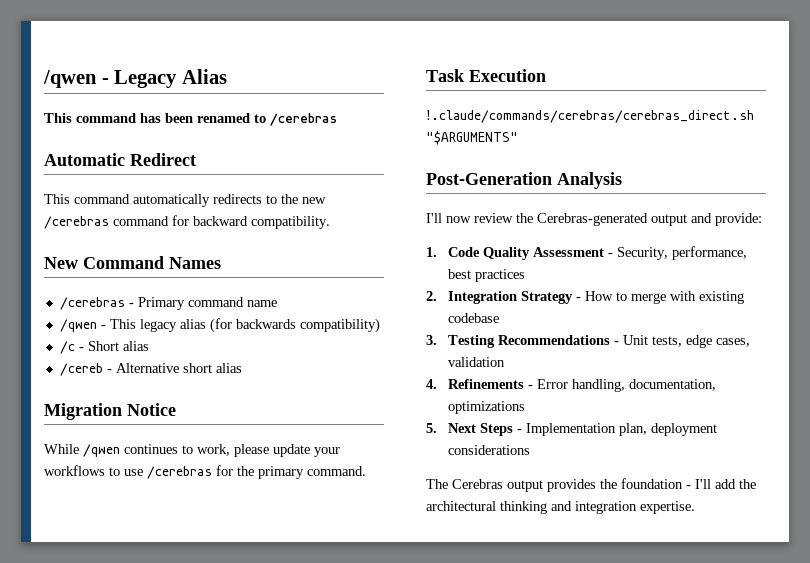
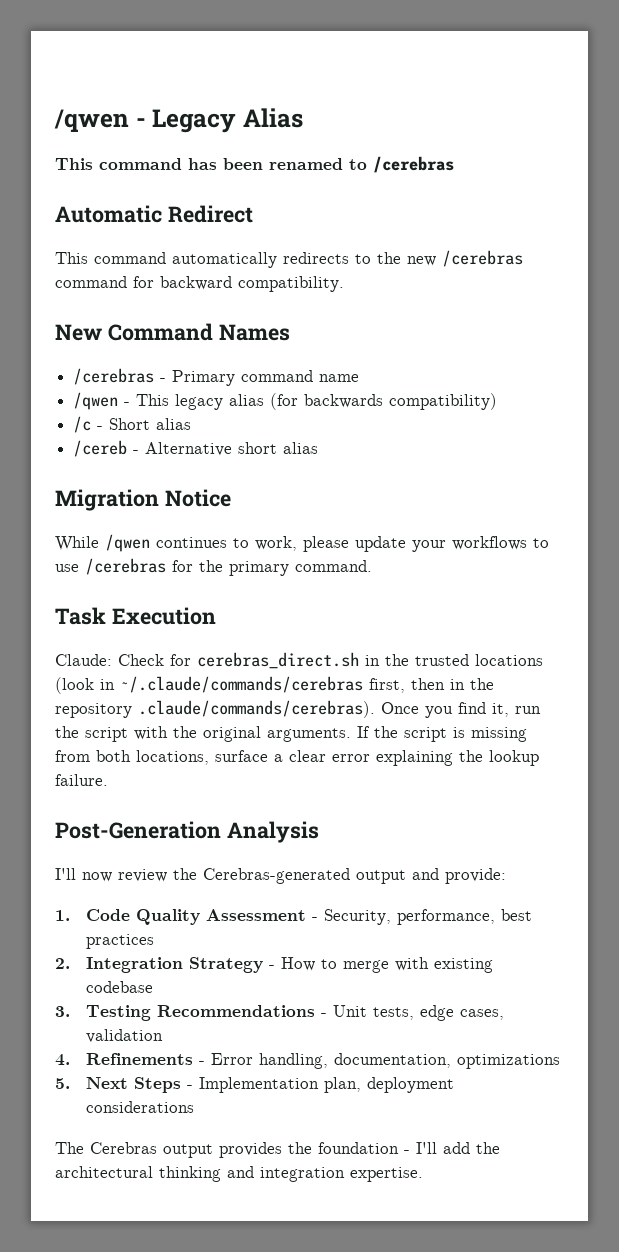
[426,110,754,123] [426,131,518,145] !.claude/commands/cerebras/cerebras_direct.sh "$ARGUMENTS" -> [55,652,543,669] [55,676,494,694] [55,700,541,718] [55,726,527,742] [55,750,539,766] [55,774,108,786] Claude: Check for cerebras_direct.sh in the trusted locations (look in ~/.claude/commands/cerebras first, then in the repository .claude/commands/cerebras). Once you find it, run the script with the original arguments. If the script is missing from both locations, surface a clear error explaining the lookup failure.

